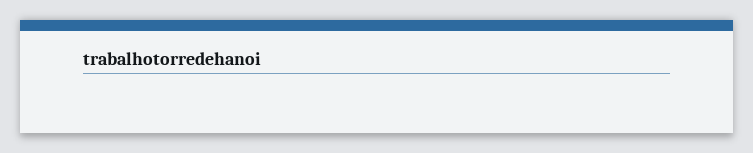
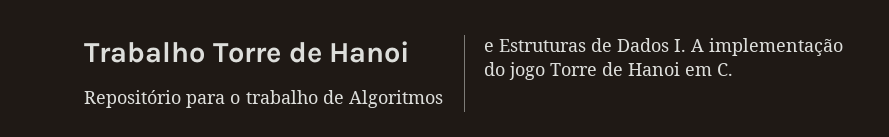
[83,52,261,65] trabalhotorredehanoi -> [84,41,411,63] [84,90,443,108] [484,38,843,56] [484,62,733,80] Trabalho Torre de Hanoi // Repositório para o trabalho de Algoritmos e Estruturas de Dados I. A implementação do jogo Torre de Hanoi em C.

